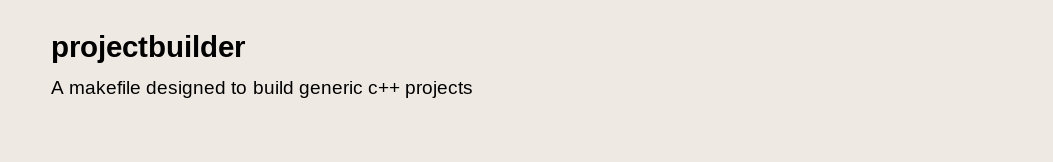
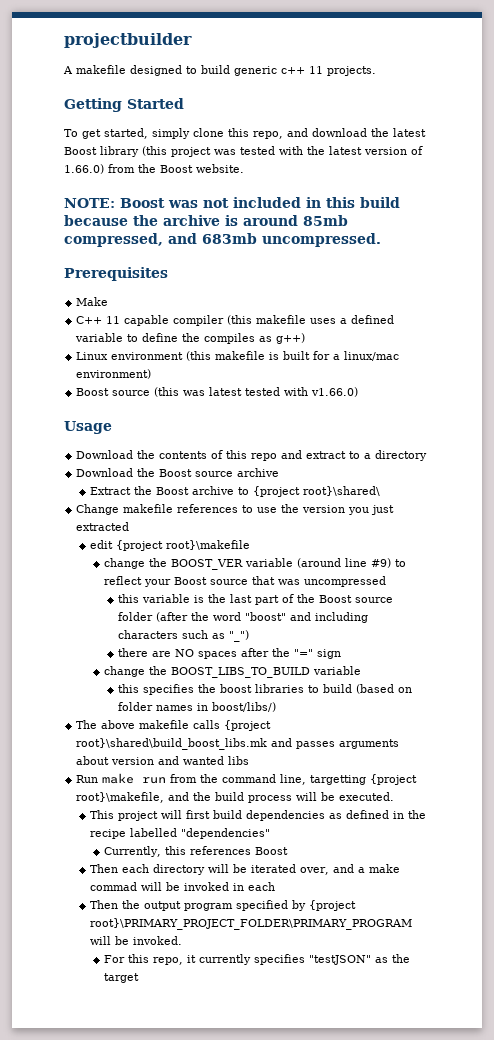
[404,81,473,98] projects -> [309,66,376,76] [64,98,184,112] [64,128,426,139] [64,146,423,157] [64,164,244,174] [64,197,400,208] [64,215,348,226] [64,233,381,247] [64,267,168,281] [76,297,109,306] [76,315,395,326] [75,333,306,344] [76,351,400,361] [76,369,152,379] [76,387,359,397] [64,421,112,434] [76,450,428,461] [76,468,280,477] [89,486,380,497] [76,504,395,515] [76,522,130,531] [89,540,250,551] [103,558,406,570] [103,576,386,587] [117,594,393,605] [117,612,368,623] [117,630,249,642] [117,648,341,659] [103,666,361,678] [117,684,412,695] [117,702,276,712] [76,720,272,731] [76,738,400,750] [76,756,250,765] [76,773,418,785] [76,792,395,803] [89,810,426,821] [89,828,270,839] [103,846,288,857] [89,864,400,875] [89,882,275,891] [89,900,356,911] [89,918,412,930] [89,936,182,945] [103,954,410,965] [103,973,139,983] 11 projects. // Getting Started // To get started, simply clone this repo, and download the latest Boost library (this project was tested with the latest version of 1.66.0) from the Boost website. // NOTE: Boost was not included in this build because the archive is around 85mb compressed, and 683mb uncompressed. // Prerequisites // Make // C++ 11 capable compiler (this makefile uses a defined variable to define the compiles as g++) // Linux environment (this makefile is built for a linux/mac environment) // Boost source (this was latest tested with v1.66.0) // Usage // Download the contents of this repo and extract to a directory // Download the Boost source archive // Extract the Boost archive to {project root}\shared\ // Change makefile references to use the version you just extracted // edit {project root}\makefile // change the BOOST_VER variable (around line #9) to reflect your Boost source that was uncompressed // this variable is the last part of the Boost source folder (after the word "boost" and including characters such as "_") // there are NO spaces after the "=" sign // change the BOOST_LIBS_TO_BUILD variable // this specifies the boost libraries to build (based on folder names in boost/libs/) // The above makefile calls {project root}\shared\build_boost_libs.mk and passes arguments about version and wanted libs // Run make run from the command line, targetting {project root}\makefile, and the build process will be executed. // This project will first build dependencies as defined in the recipe labelled "dependencies" // Currently, this references Boost // Then each directory will be iterated over, and a make commad will be invoked in each // Then the output program specified by {project root}\PRIMARY_PROJECT_FOLDER\PRIMARY_PROGRAM will be invoked. // For this repo, it currently specifies "testJSON" as the target

